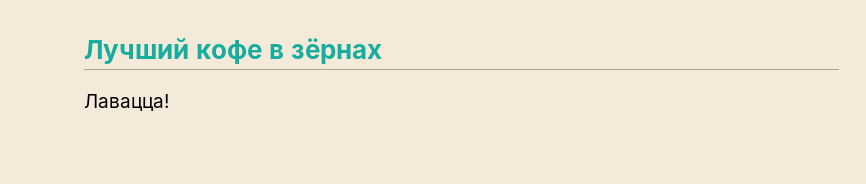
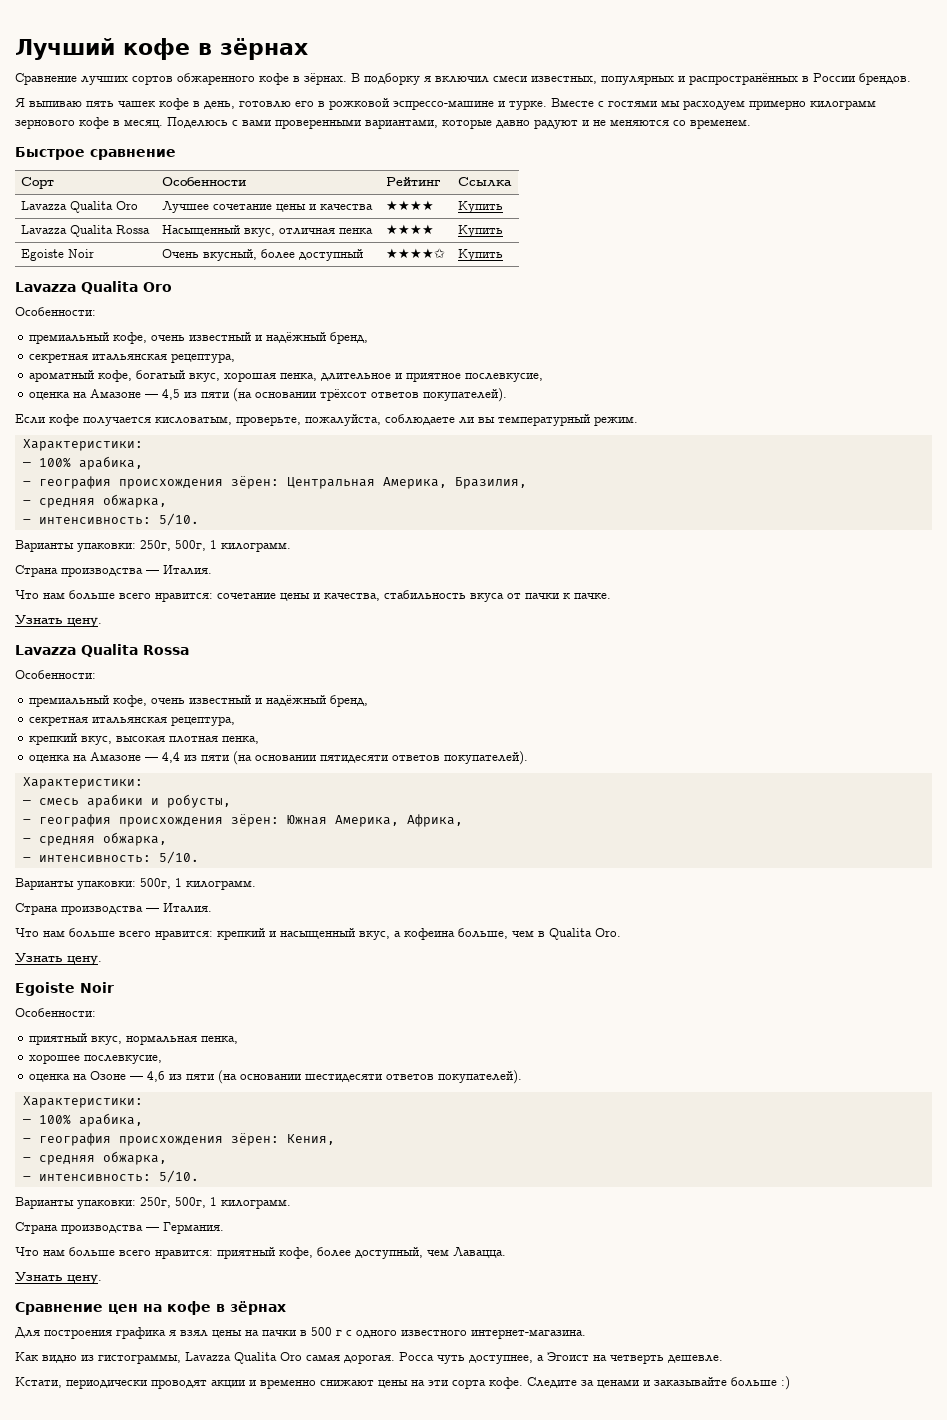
[84,94,169,111] Лавацца! -> [15,73,911,85] [15,98,876,110] [15,117,751,129] [15,147,176,160] [20,177,54,189] [161,177,246,186] [385,177,441,186] [457,177,512,187] [20,201,138,213] [161,201,373,213] [385,200,434,211] [457,201,503,213] [20,225,150,237] [161,225,373,237] [385,224,434,235] [457,225,503,237] [20,249,94,261] [161,249,363,261] [385,248,445,259] [457,249,503,261] [15,281,172,294] [15,307,96,316] [28,332,368,344] [28,353,235,363] [28,370,543,382] [28,388,507,402] [15,414,638,426] [22,439,143,451] [22,456,143,470] [22,476,527,489] [22,494,167,508] [22,513,199,526] [15,540,291,552] [15,565,212,577] [15,590,611,602] [15,615,102,627] [15,644,189,657] [15,670,96,679] [28,695,368,707] [28,716,235,726] [28,733,259,745] [28,751,528,765] [22,777,143,789] [22,794,231,808] [22,814,463,827] [22,832,167,846] [22,851,199,864] [15,878,256,890] [15,903,212,915] [15,928,621,940] [15,953,102,965] [15,982,114,996] [15,1008,96,1017] [28,1033,238,1045] [28,1054,162,1064] [28,1070,522,1084] [22,1096,143,1108] [22,1113,143,1127] [22,1133,335,1146] [22,1151,167,1165] [22,1170,199,1183] [15,1197,291,1209] [15,1222,224,1234] [15,1247,506,1259] [15,1272,102,1284] [15,1301,286,1315] [15,1327,586,1339] [15,1352,723,1364] [15,1376,790,1390] Сравнение лучших сортов обжаренного кофе в зёрнах. В подборку я включил смеси известных, популярных и распространённых в России брендов. // Я выпиваю пять чашек кофе в день, готовлю его в рожковой эспрессо-машине и турке. Вместе с гостями мы расходуем примерно килограмм зернового кофе в месяц. Поделюсь с вами проверенными вариантами, которые давно радуют и не меняются со временем. // Быстрое сравнение // Сорт | Особенности | Рейтинг | Ссылка // Lavazza Qualita Oro | Лучшее сочетание цены и качества | ★★★★ | Купить // Lavazza Qualita Rossa | Насыщенный вкус, отличная пенка | ★★★★ | Купить // Egoiste Noir | Очень вкусный, более доступный | ★★★★✩ | Купить // Lavazza Qualita Oro // Особенности: // премиальный кофе, очень известный и надёжный бренд, // секретная итальянская рецептура, // ароматный кофе, богатый вкус, хорошая пенка, длительное и приятное послевкусие, // оценка на Амазоне — 4,5 из пяти (на основании трёхсот ответов покупателей). // Если кофе получается кисловатым, проверьте, пожалуйста, соблюдаете ли вы температурный режим. // Характеристики: // — 100% арабика, // – география происхождения зёрен: Центральная Америка, Бразилия, // – средняя обжарка, // – интенсивность: 5/10. // Варианты упаковки: 250г, 500г, 1 килограмм. // Страна производства — Италия. // Что нам больше всего нравится: сочетание цены и качества, стабильность вкуса от пачки к пачке. // Узнать цену. // Lavazza Qualita Rossa // Особенности: // премиальный кофе, очень известный и надёжный бренд, // секретная итальянская рецептура, // крепкий вкус, высокая плотная пенка, // оценка на Амазоне — 4,4 из пяти (на основании пятидесяти ответов покупателей). // Характеристики: // — смесь арабики и робусты, // – география происхождения зёрен: Южная Америка, Африка, // – средняя обжарка, // – интенсивность: 5/10. // Варианты упаковки: 500г, 1 килограмм. // Страна производства — Италия. // Что нам больше всего нравится: крепкий и насыщенный вкус, а кофеина больше, чем в Qualita Oro. // Узнать цену. // Egoiste Noir // Особенности: // приятный вкус, нормальная пенка, // хорошее послевкусие, // оценка на Озоне — 4,6 из пяти (на основании шестидесяти ответов покупателей). // Характеристики: // — 100% арабика, // – география происхождения зёрен: Кения, // – средняя обжарка, // – интенсивность: 5/10. // Варианты упаковки: 250г, 500г, 1 килограмм. // Страна производства — Германия. // Что нам больше всего нравится: приятный кофе, более доступный, чем Лавацца. // Узнать цену. // Сравнение цен на кофе в зёрнах // Для построения графика я взял цены на пачки в 500 г с одного известного интернет-магазина. // Как видно из гистограммы, Lavazza Qualita Oro самая дорогая. Росса чуть доступнее, а Эгоист на четверть дешевле. // Кстати, периодически проводят акции и временно снижают цены на эти сорта кофе. Следите за ценами и заказывайте больше :)

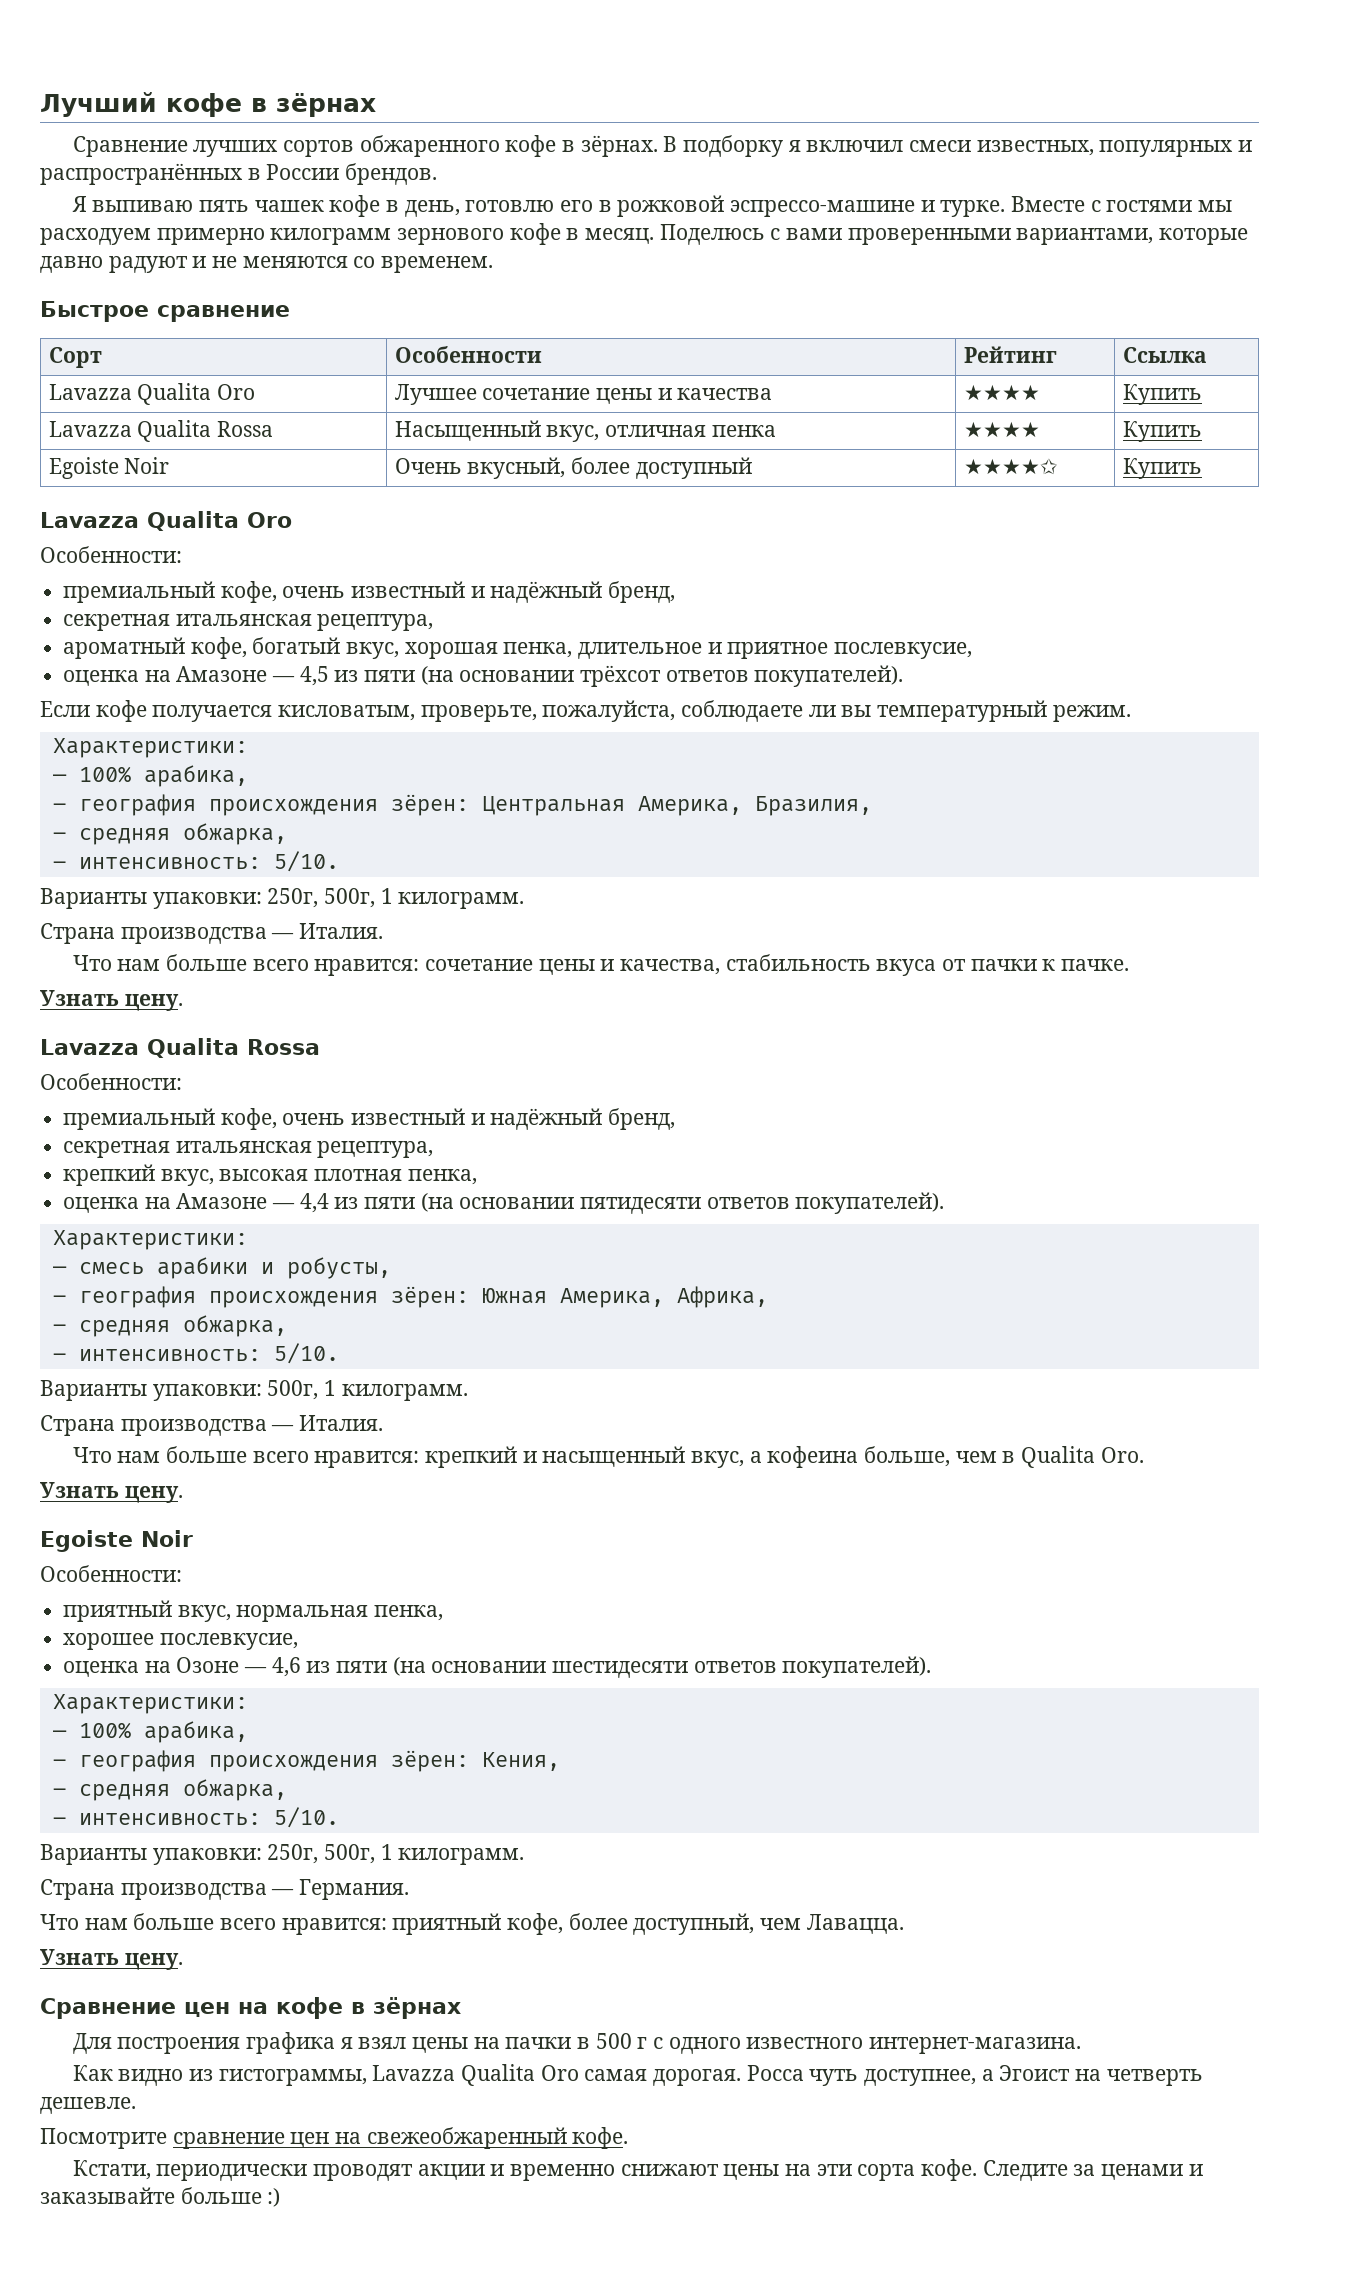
(723, 1359) none -> [40,2127,629,2149] // Посмотрите сравнение цен на свежеобжаренный кофе.

